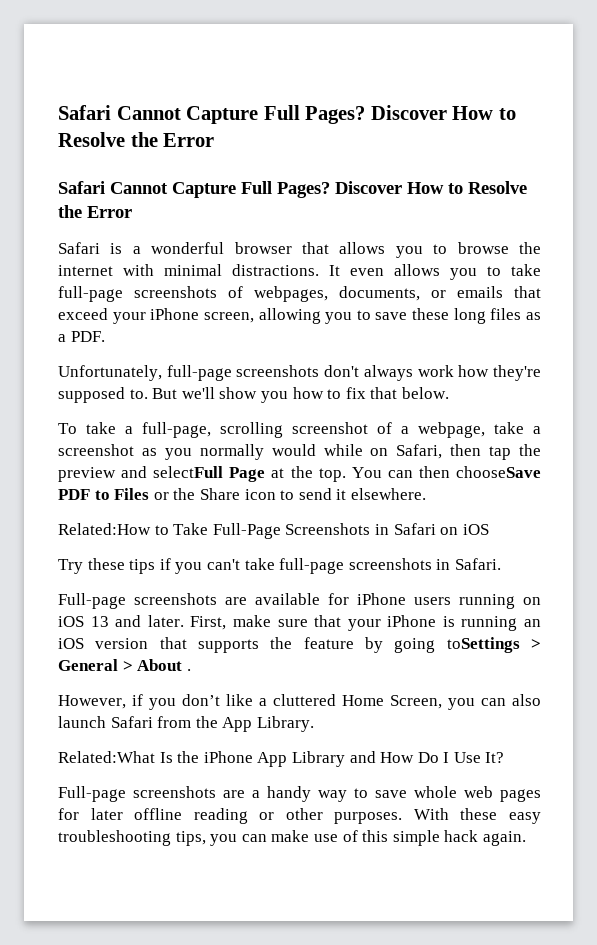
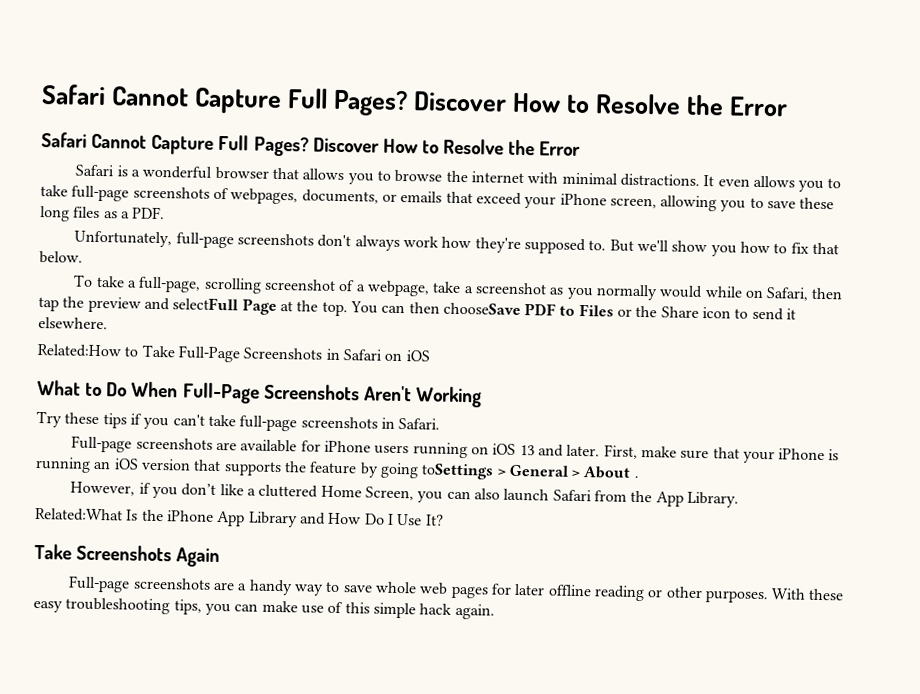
(489, 529) none -> [37,379,482,408] // What to Do When Full-Page Screenshots Aren't Working
(505, 757) none -> [34,543,221,568] // Take Screenshots Again

